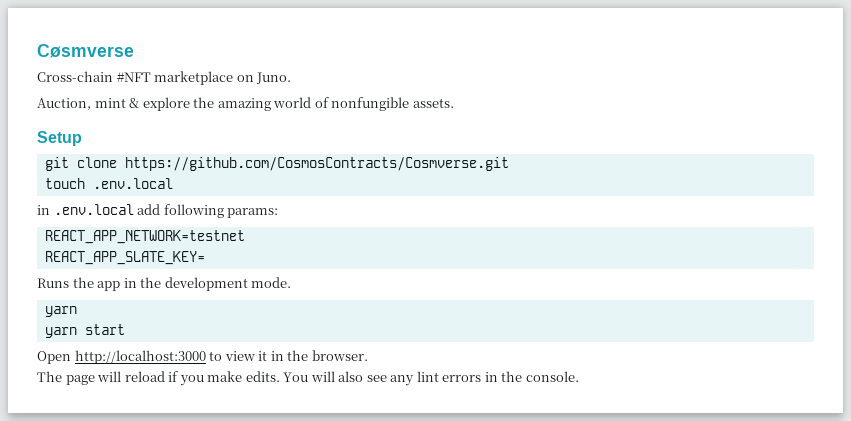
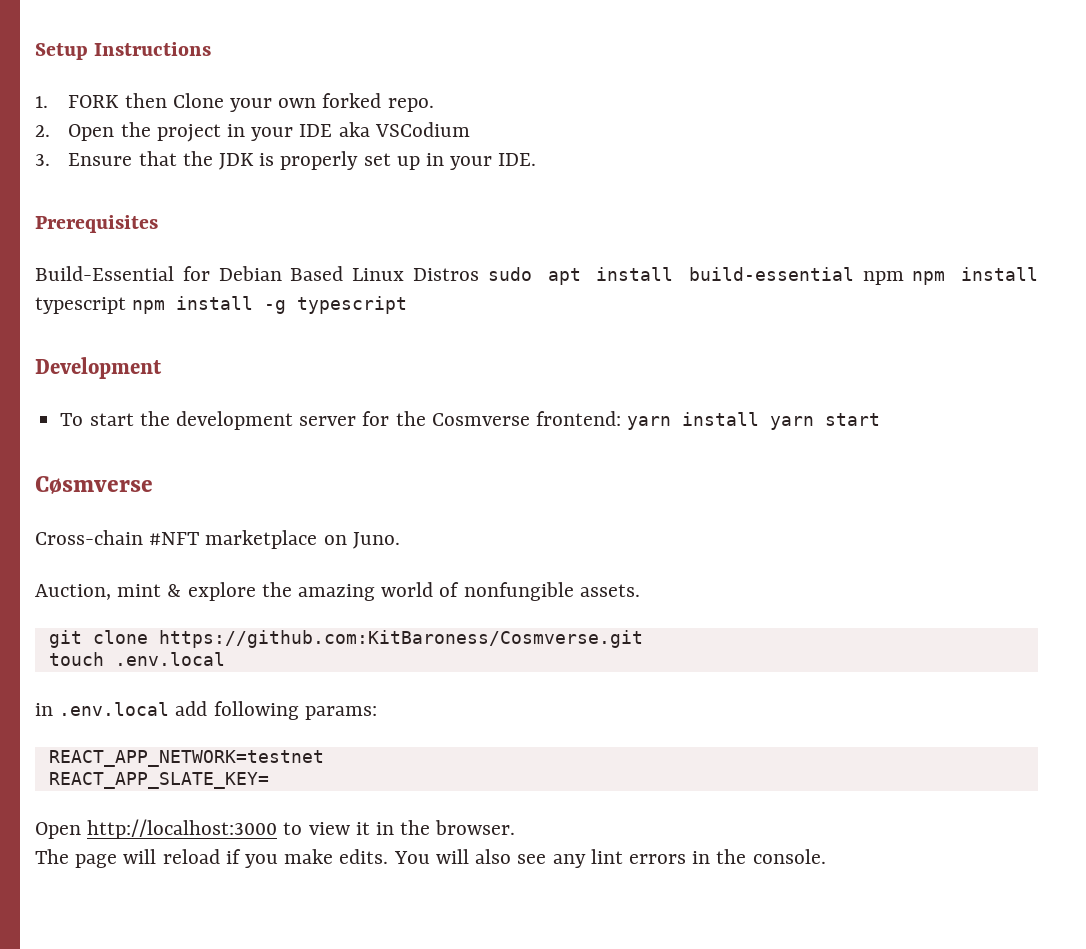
(37, 51) none -> [35,42,212,60] [35,93,434,112] [35,122,470,142] [35,151,537,170] [35,215,158,233] [35,266,1038,285] [35,296,408,314] [35,357,162,379] [60,411,881,430] Setup Instructions // 1. FORK then Clone your own forked repo. // 2. Open the project in your IDE aka VSCodium // 3. Ensure that the JDK is properly set up in your IDE. // Prerequisites // Build-Essential for Debian Based Linux Distros sudo apt install build-essential npm npm install typescript npm install -g typescript // Development // To start the development server for the Cosmverse frontend: yarn install yarn start //
[37,131,82,146] // Setup -> (640, 590) none
[124,157,509,171] https://github.com/CosmosContracts/Cosmverse.git -> [158,630,643,648] https://github.com:KitBaroness/Cosmverse.git
[37,277,292,291] [44,306,77,317] [44,324,125,338] // Runs the app in the development mode. // yarn // yarn start -> (269, 780) none

